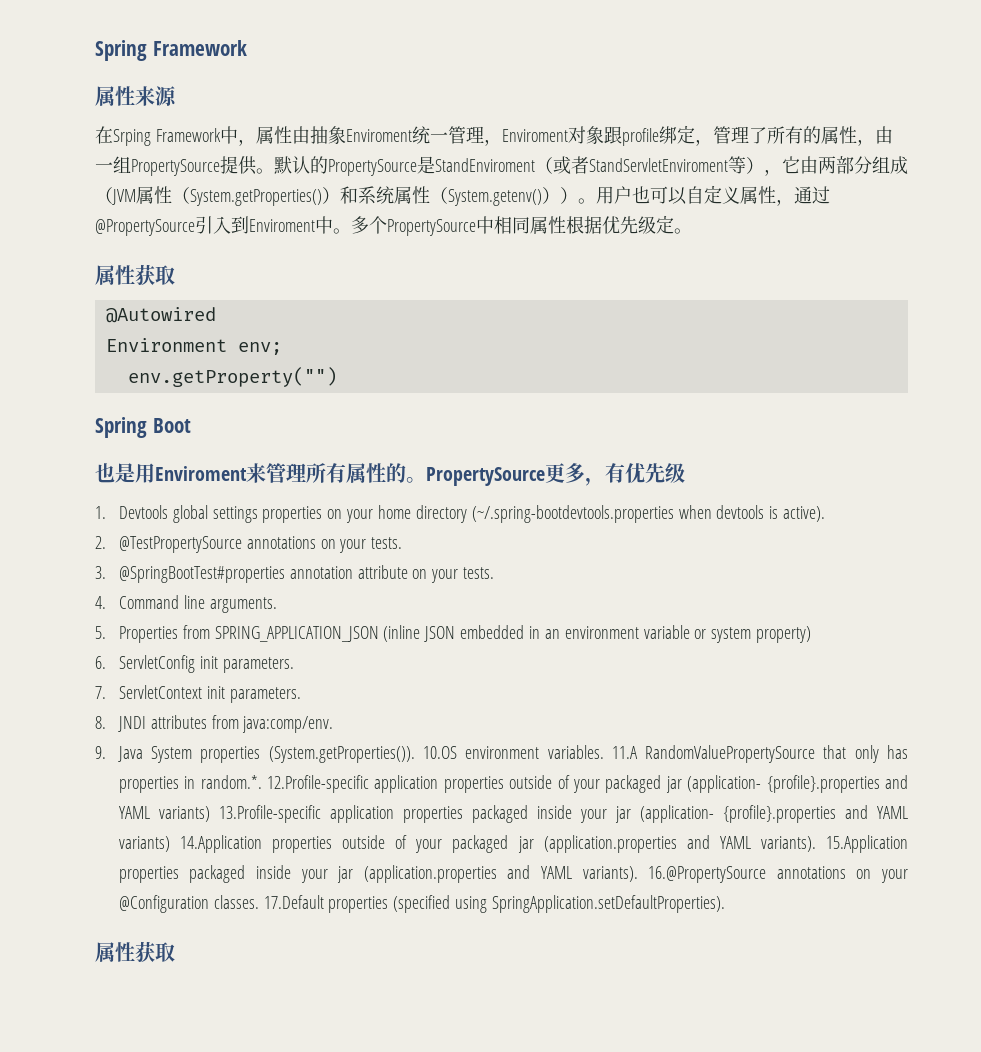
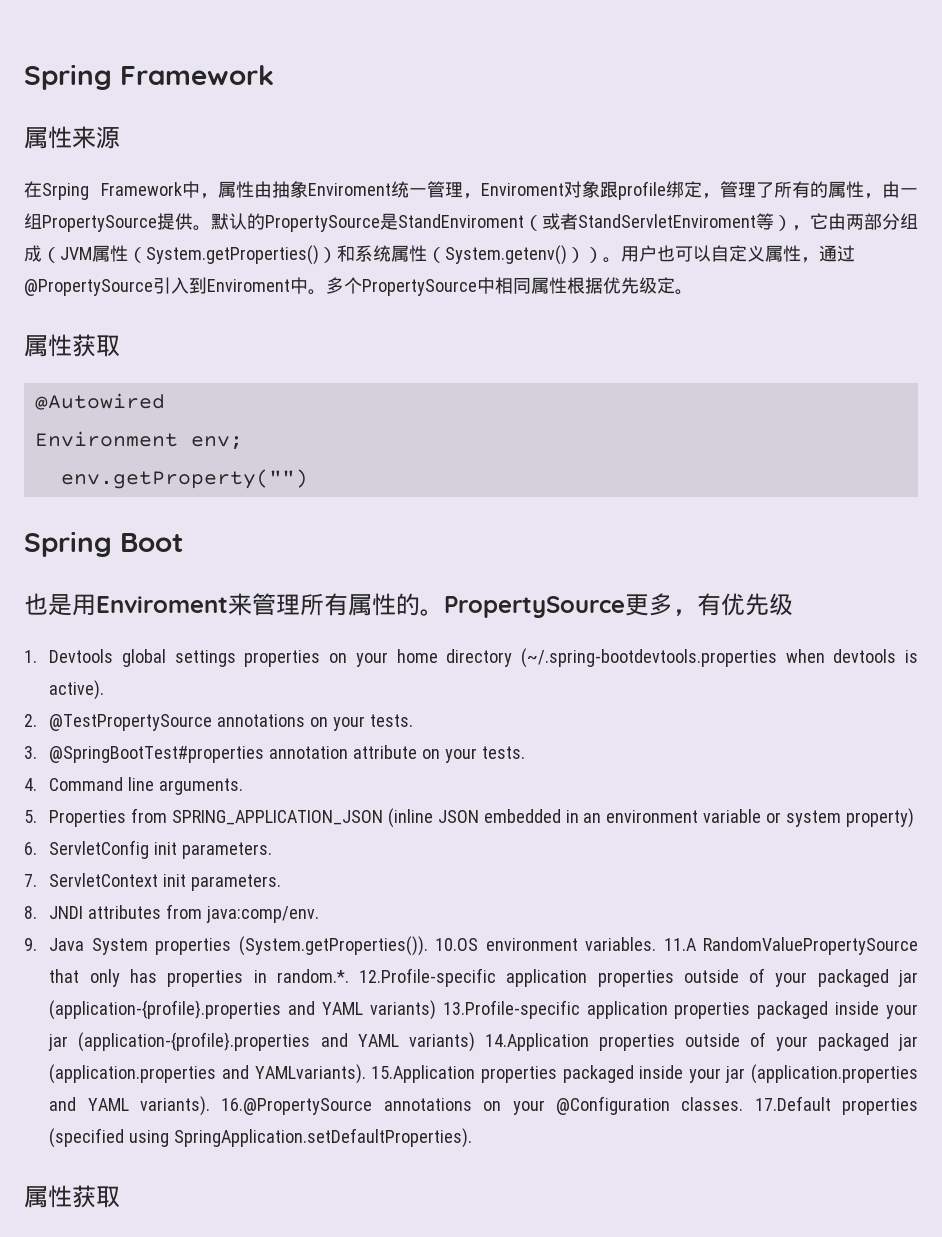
[687,775,880,793] (application- {profile}.properties -> [49,1000,282,1020] (application-{profile}.properties
[639,805,836,823] (application- {profile}.properties -> [78,1032,311,1052] (application-{profile}.properties
[719,836,816,852] YAML variants). -> [254,1064,366,1084] YAMLvariants).

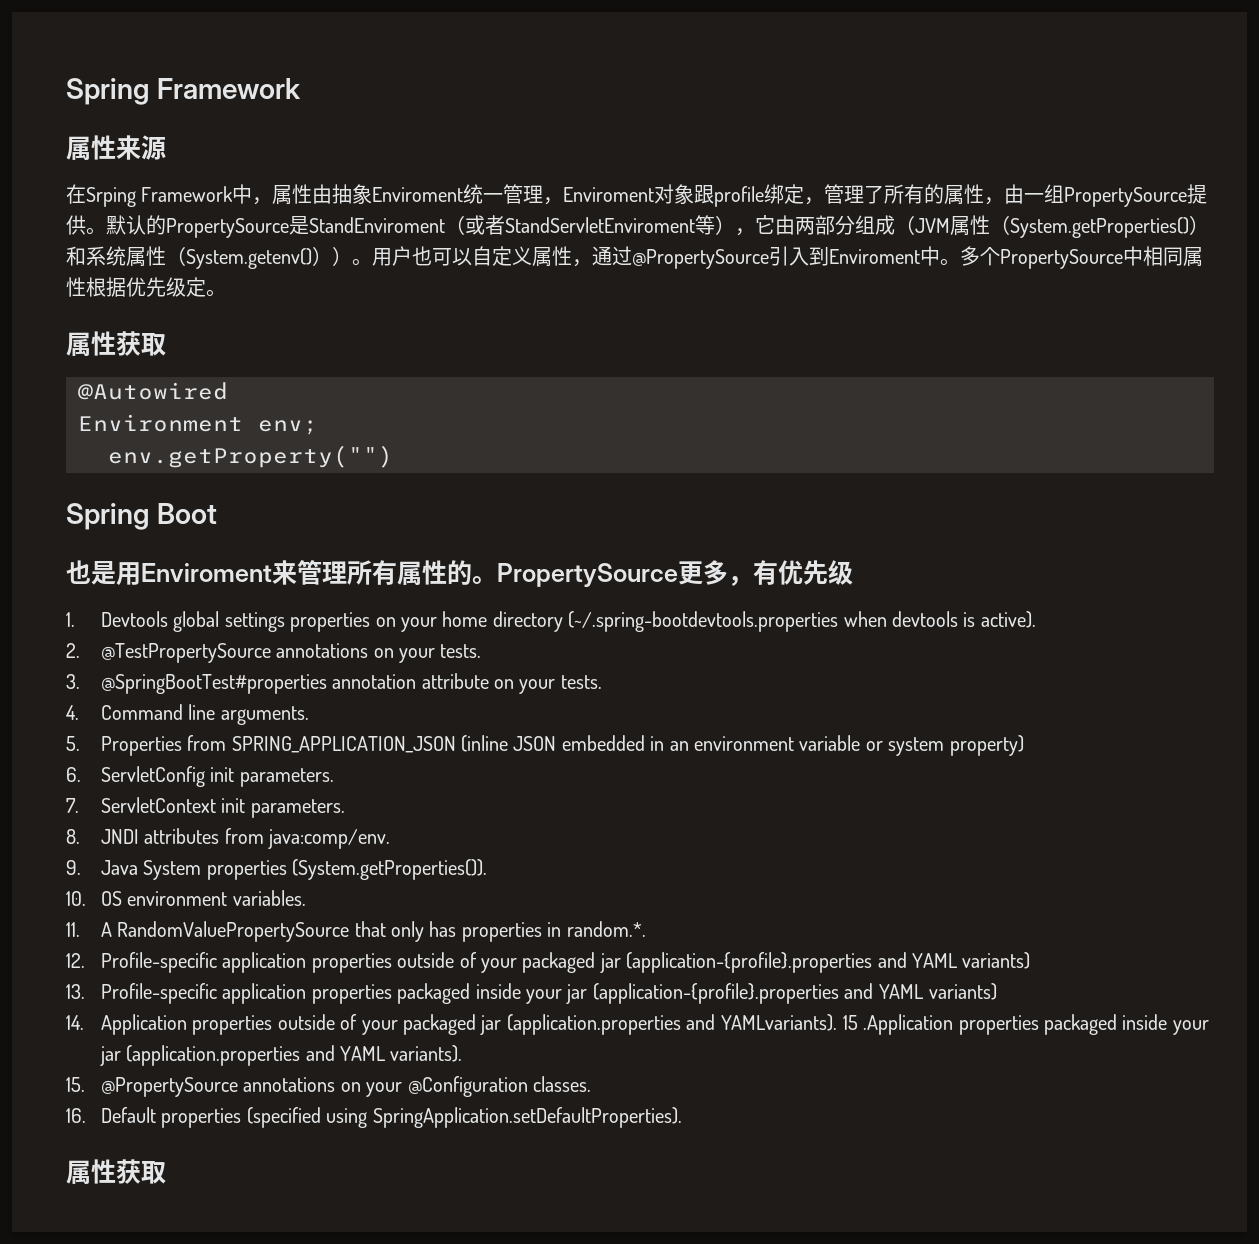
[435,938,479,951] 10.OS -> [66,891,122,906] // 10. OS
[663,938,697,951] 11.A -> [66,922,112,937] // 11. A
[359,968,497,987] 12.Profile-specific -> [66,952,217,973] // 12. Profile-specific
[442,1000,580,1019] 13.Profile-specific -> [66,983,217,1004] // 13. Profile-specific
[484,1033,589,1051] 14.Application -> [66,1014,187,1035] // 14. Application
[371,1065,476,1083] 15.Application -> [842,1014,954,1035] 15 .Application
[221,1098,373,1115] 16.@PropertySource -> [66,1077,238,1097] // 15. @PropertySource
[754,1096,831,1111] 17.Default -> [66,1107,156,1123] // 16. Default

